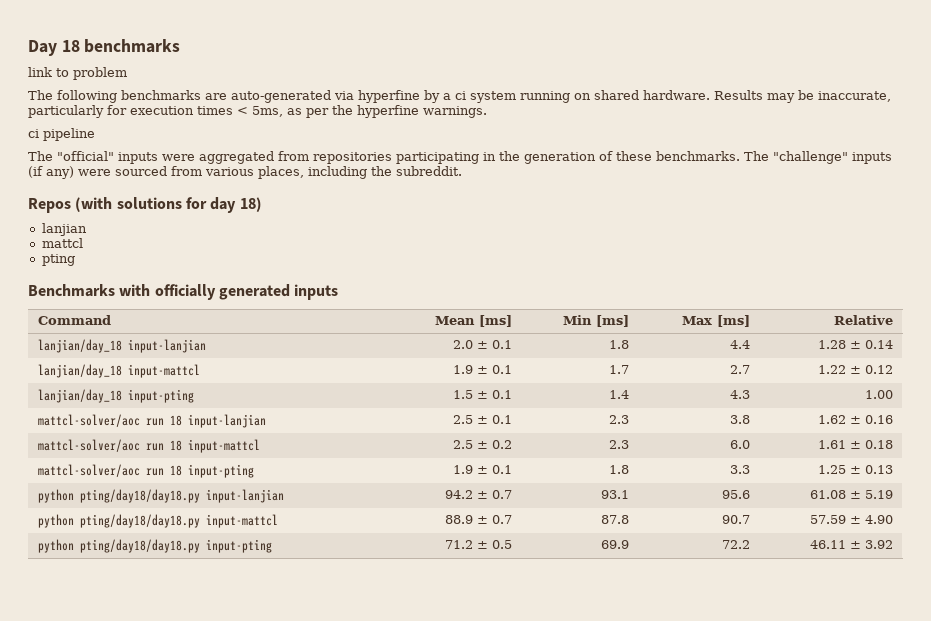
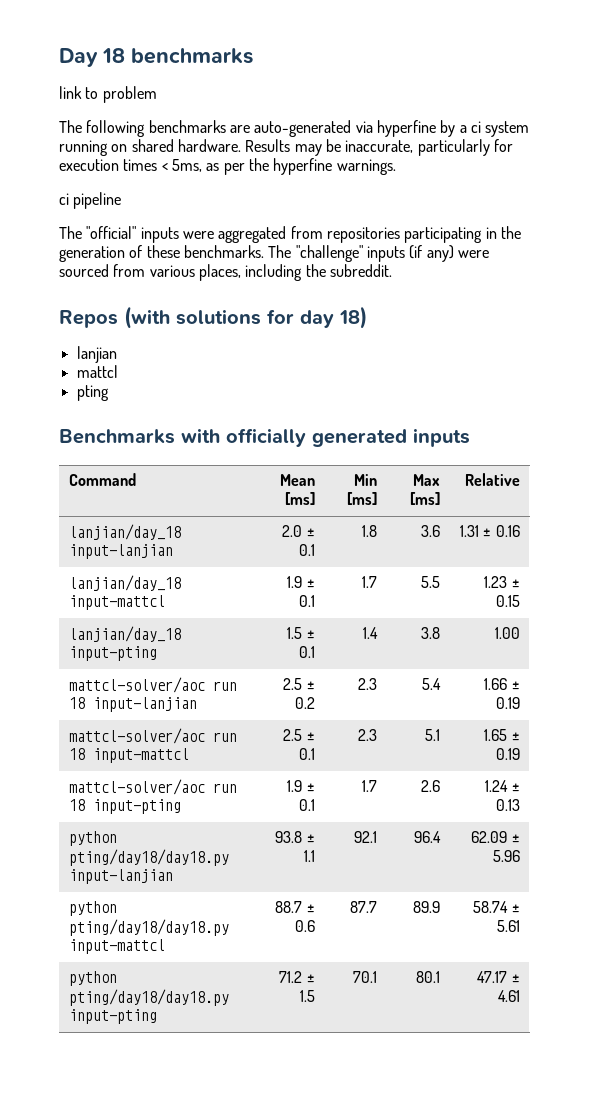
[730,340,751,349] [818,340,894,349] 4.4 | 1.28 ± 0.14 -> [420,525,440,537] [460,525,520,537] 3.6 | 1.31 ± 0.16
[730,365,751,374] [818,365,894,374] 2.7 | 1.22 ± 0.12 -> [420,576,440,588] [484,576,520,588] [495,595,520,607] 5.5 | 1.23 ± 0.15
[730,390,751,399] 4.3 -> [420,627,440,639] 3.8
[492,415,513,424] [609,415,630,424] [730,415,751,424] [818,415,894,424] 0.1 | 2.3 | 3.8 | 1.62 ± 0.16 -> [294,697,315,709] [357,678,377,690] [421,678,441,690] [484,678,520,690] [495,697,520,709] 0.2 | 2.3 | 5.4 | 1.66 ± 0.19
[492,440,513,449] [609,440,630,449] [730,440,751,449] [818,440,894,449] 0.2 | 2.3 | 6.0 | 1.61 ± 0.18 -> [298,748,315,760] [357,729,377,741] [424,729,440,741] [484,729,520,741] [495,748,520,760] 0.1 | 2.3 | 5.1 | 1.65 ± 0.19
[609,465,630,474] [730,465,751,474] [818,465,847,474] 1.8 | 3.3 | 1.25 -> [361,780,377,792] [420,780,440,792] [485,780,509,792] 1.7 | 2.6 | 1.24
[445,490,513,499] [601,490,630,499] [722,490,751,499] [810,490,894,499] [37,514,278,528] [445,515,513,524] [601,515,630,524] [722,515,751,524] [810,515,894,524] 94.2 ± 0.7 | 93.1 | 95.6 | 61.08 ± 5.19 // python pting/day18/day18.py input-mattcl | 88.9 ± 0.7 | 87.8 | 90.7 | 57.59 ± 4.90 -> [275,831,315,843] [303,850,315,862] [353,831,377,843] [413,831,441,843] [471,831,520,843] [492,850,520,862] [69,901,118,916] [69,919,230,936] [69,939,166,954] [275,901,315,913] [294,920,315,932] [349,901,377,913] [412,901,440,913] [473,901,520,913] [496,920,520,932] 93.8 ± 1.1 | 92.1 | 96.4 | 62.09 ± 5.96 // python pting/day18/day18.py input-mattcl | 88.7 ± 0.6 | 87.7 | 89.9 | 58.74 ± 5.61
[492,540,513,549] [601,540,630,549] [722,540,751,549] [810,540,894,549] 0.5 | 69.9 | 72.2 | 46.11 ± 3.92 -> [299,990,315,1002] [352,971,377,983] [415,971,440,983] [477,971,520,983] [497,990,520,1002] 1.5 | 70.1 | 80.1 | 47.17 ± 4.61

